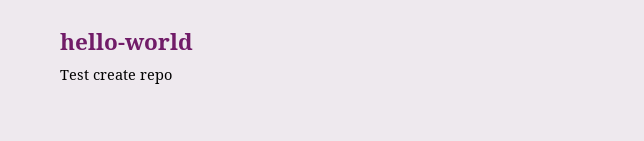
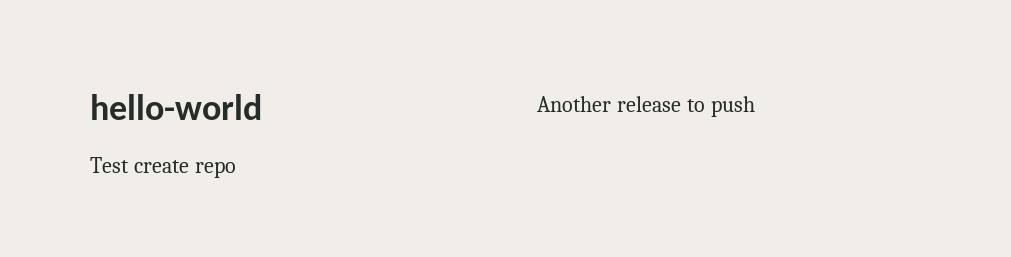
(172, 78) none -> [537,96,755,117] // Another release to push

